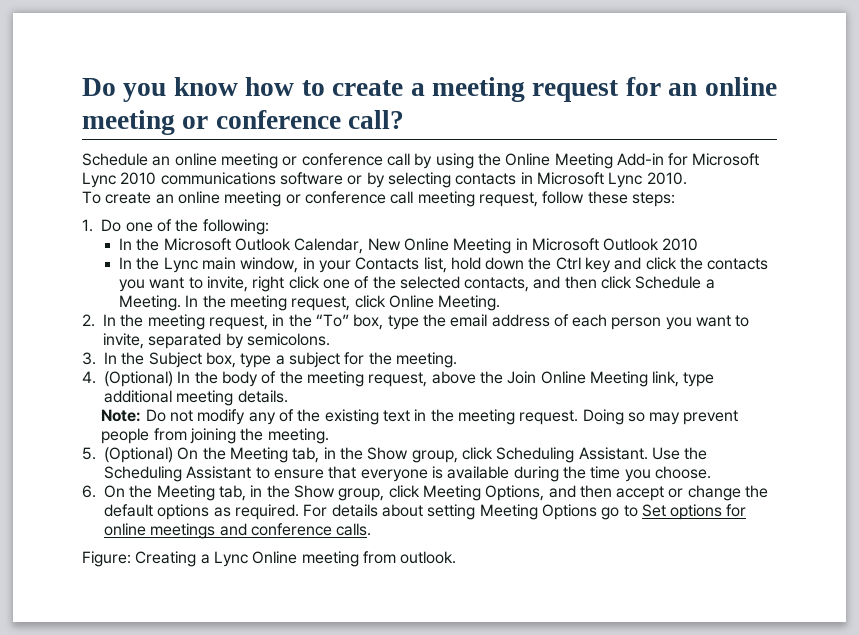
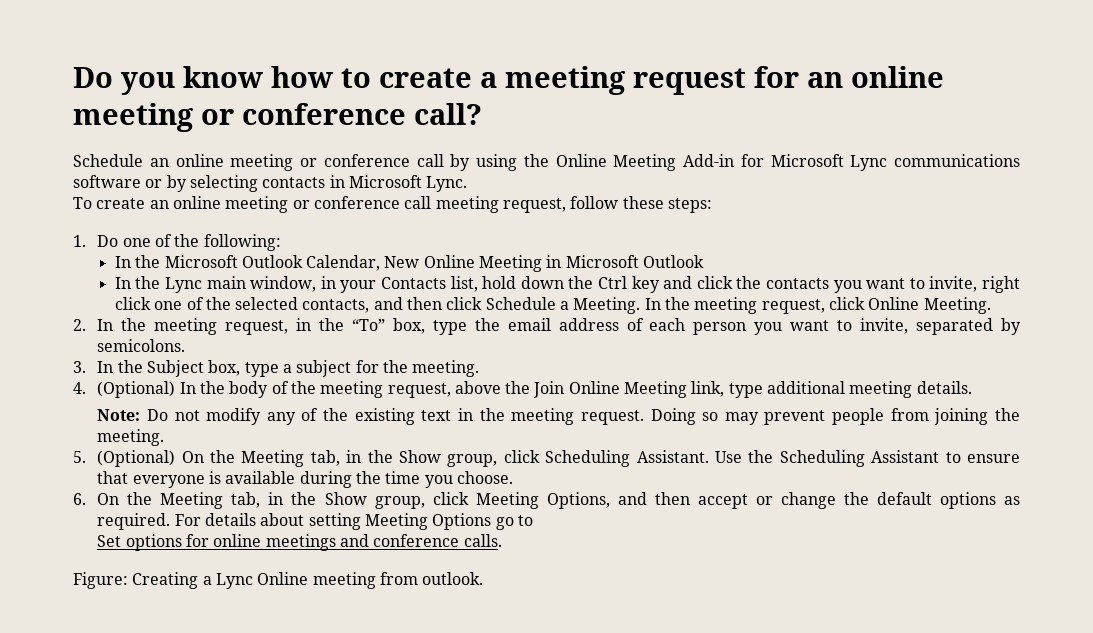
[120,172,157,185] 2010 -> (888, 163) none
[608,172,687,188] Lync 2010. -> [426,176,468,192] Lync.
[662,238,699,251] 2010 -> (705, 261) none
(638, 511) none -> (533, 520) //

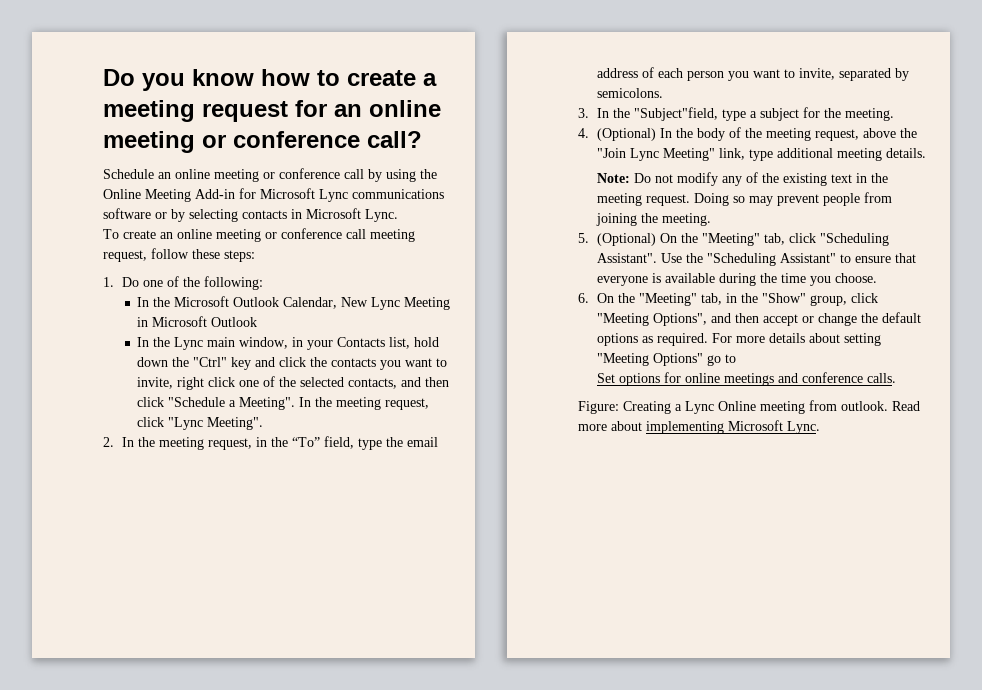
[423,255,475,268] Online -> [371,297,401,310] Lync
[598,276,628,289] Ctrl -> [193,357,228,367] "Ctrl"
[485,297,641,314] Schedule a Meeting. -> [168,397,296,410] "Schedule a Meeting".
[868,297,991,314] Online Meeting. -> [168,417,264,430] "Lync Meeting".
[392,318,425,334] box, -> [323,436,354,449] field,
[146,360,241,377] Subject box, -> [633,107,718,121] "Subject"field,
[533,381,688,398] Join Online Meeting -> [596,148,715,161] "Join Lync Meeting"
[241,450,940,467] Meeting tab, in the Show group, click Scheduling Assistant. Use the Scheduling Assistant -> [701,233,889,246] [596,253,836,266] "Meeting" tab, click "Scheduling Assistant". Use the "Scheduling Assistant"
[160,492,610,509] Meeting tab, in the Show group, click Meeting Options, -> [638,293,878,306] [596,313,707,326] "Meeting" tab, in the "Show" group, click "Meeting Options",
(201, 520) none -> [735,336,765,343] more
[364,513,492,530] Meeting Options -> [596,353,703,366] "Meeting Options"
(484, 578) none -> [892,401,920,411] [578,420,820,434] Read more about implementing Microsoft Lync.

